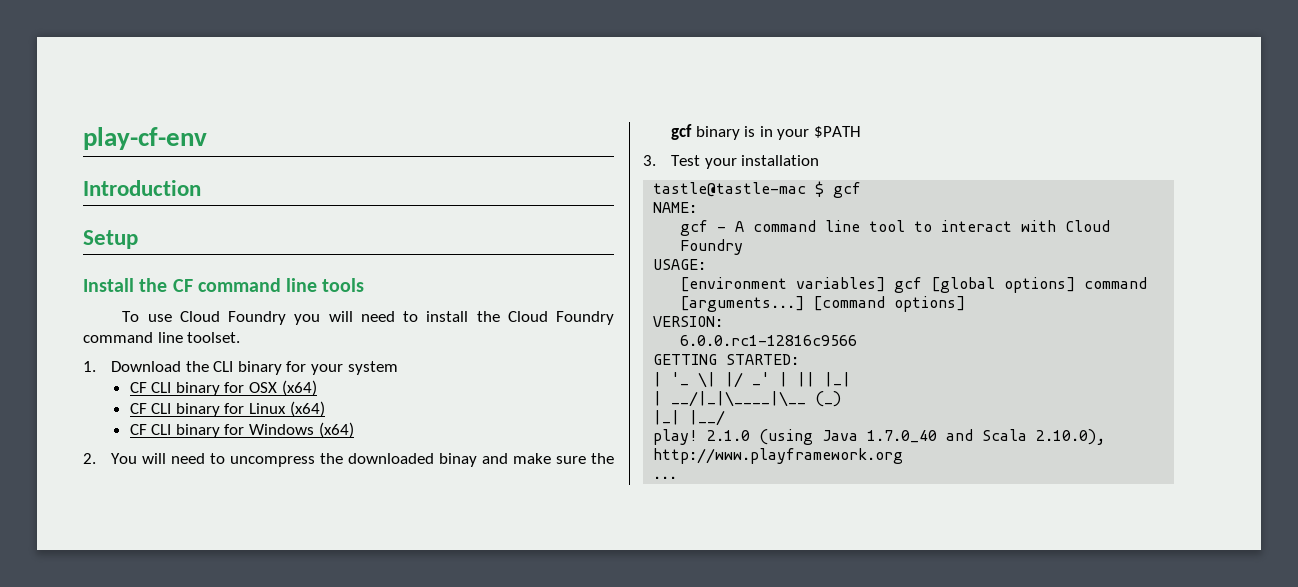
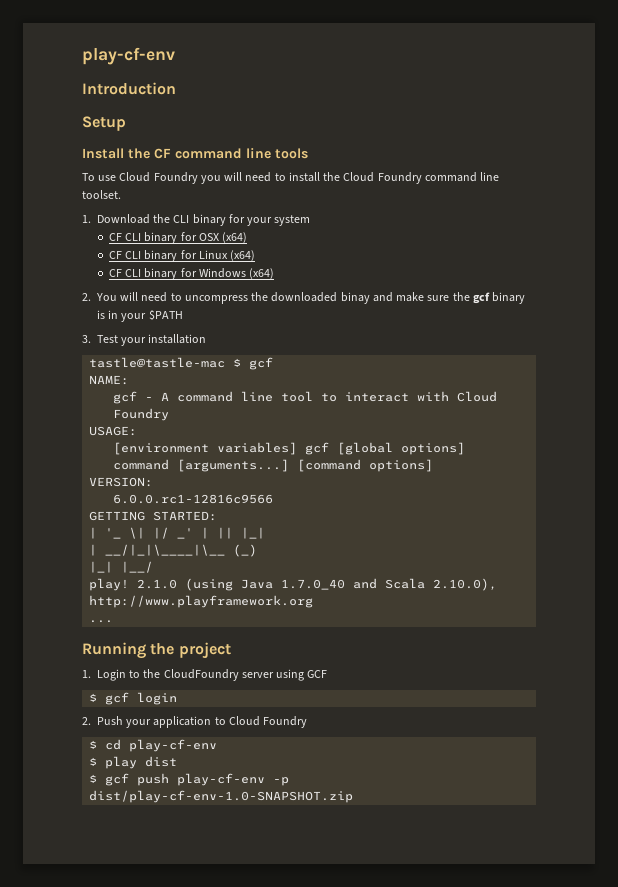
(678, 477) none -> [82,642,231,659] [82,669,328,681] [89,692,178,705] [82,716,308,728] [89,739,218,752] [89,756,178,769] [89,773,290,786] [89,790,354,803] // Running the project // 1. Login to the CloudFoundry server using GCF // $ gcf login // 2. Push your application to Cloud Foundry // $ cd play-cf-env // $ play dist // $ gcf push play-cf-env -p dist/play-cf-env-1.0-SNAPSHOT.zip

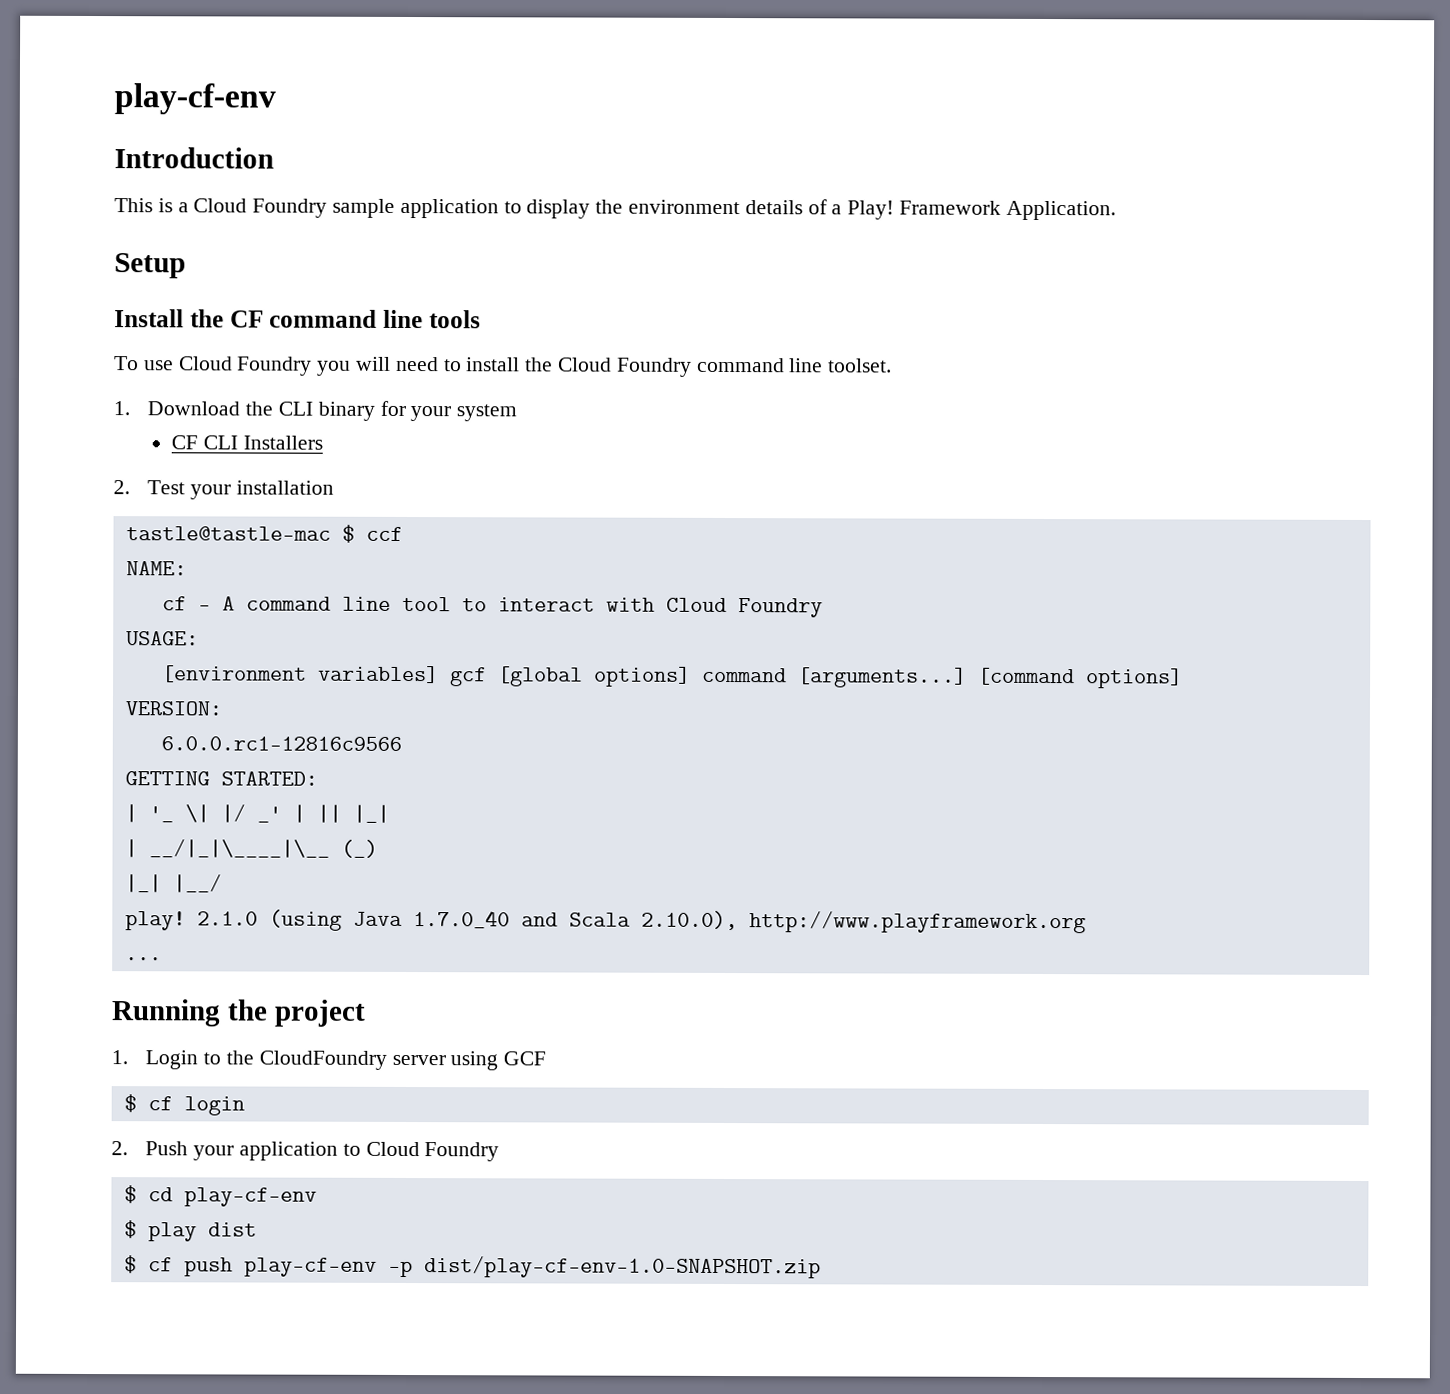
(176, 88) none -> [114,198,1116,221] // This is a Cloud Foundry sample application to display the environment details of a Play! Framework Application.
[144,232,248,244] [108,250,256,262] [108,268,275,280] [82,292,526,304] [97,310,183,322] [82,335,91,343] binary for OSX (x64) // CF CLI binary for Linux (x64) // CF CLI binary for Windows (x64) // 2. You will need to uncompress the downloaded binay and make sure the gcf binary is in your $PATH // 3. -> [242,435,323,450] [113,480,130,495] Installers // 2.
[249,357,274,370] gcf -> [365,526,403,541] ccf
[113,391,138,404] gcf -> [161,596,187,611] cf
[105,692,130,705] gcf -> [147,1096,173,1111] cf
[105,773,130,786] gcf -> [147,1257,173,1272] cf

